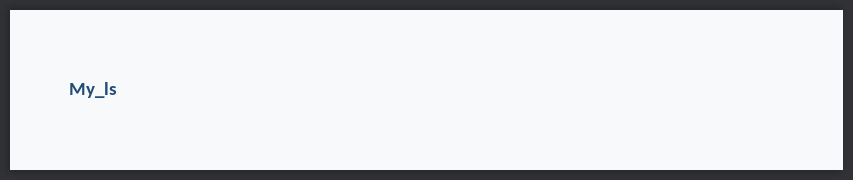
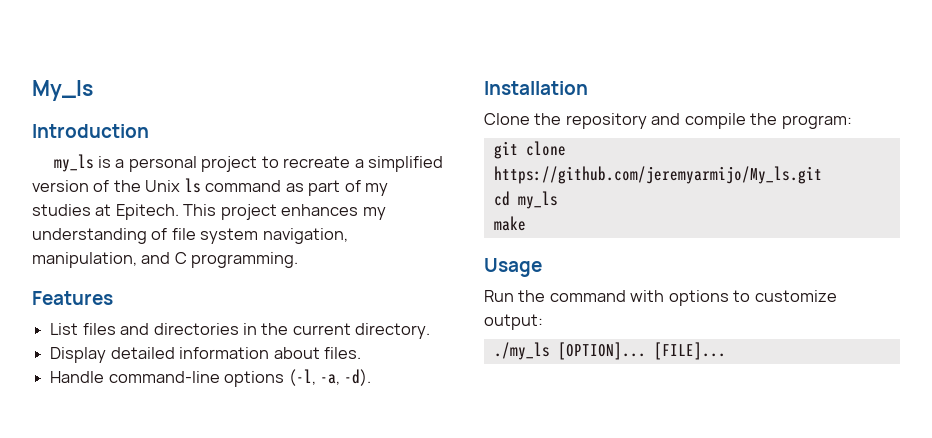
(117, 90) none -> [32,124,149,138] [53,154,444,172] [32,178,389,196] [32,204,386,220] [32,228,348,244] [32,252,299,268] [32,291,113,305] [50,323,431,339] [50,347,361,363] [50,369,372,387] [484,81,588,95] [484,113,852,129] [493,141,566,159] [493,166,822,184] [493,191,558,209] [493,216,526,231] [484,258,542,277] [484,290,837,306] [484,314,543,330] [493,342,726,360] // Introduction // my_ls is a personal project to recreate a simplified version of the Unix ls command as part of my studies at Epitech. This project enhances my understanding of file system navigation, manipulation, and C programming. // Features // List files and directories in the current directory. // Display detailed information about files. // Handle command-line options (-l, -a, -d). // Installation // Clone the repository and compile the program: // git clone https://github.com/jeremyarmijo/My_ls.git // cd my_ls // make // Usage // Run the command with options to customize output: // ./my_ls [OPTION]... [FILE]...

